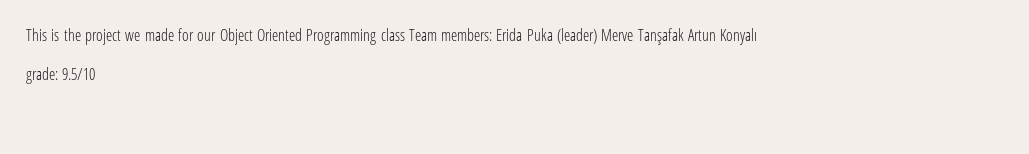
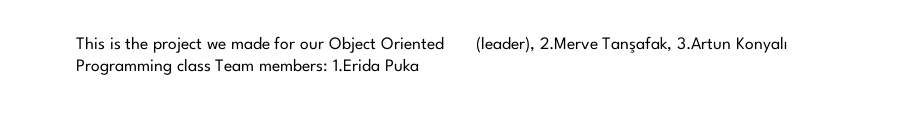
[496,28,717,45] Erida Puka (leader) Merve Tanşafak Artun -> [332,58,419,72] [476,36,732,53] 1.Erida Puka (leader), 2.Merve Tanşafak, 3.Artun
[26,67,96,84] // grade: 9.5/10 -> (787, 44) none

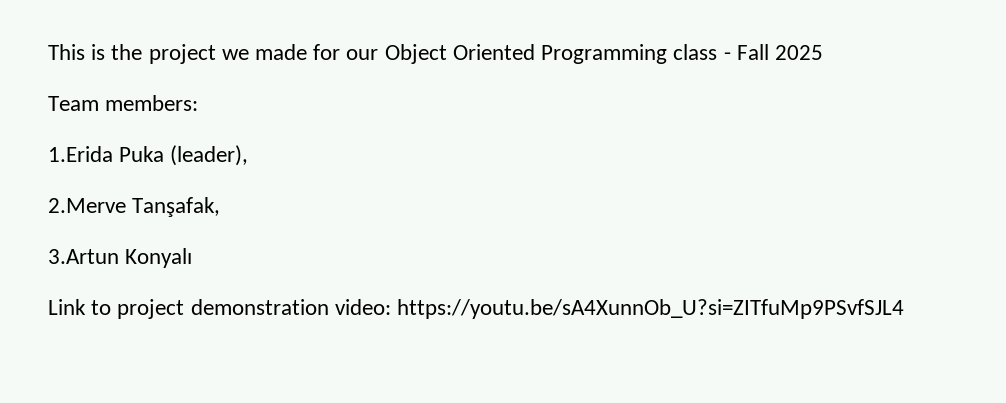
(211, 65) none -> [723,44,823,60] - Fall 2025 //
(329, 65) none -> (199, 103) //
(535, 44) none -> (249, 155) //
(673, 44) none -> (221, 207) //
(787, 44) none -> [48,299,905,319] // Link to project demonstration video: https://youtu.be/sA4XunnOb_U?si=ZITfuMp9PSvfSJL4

